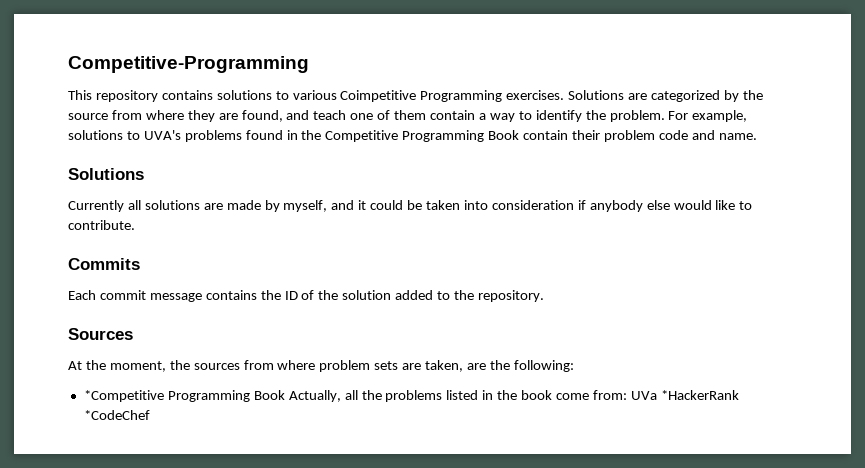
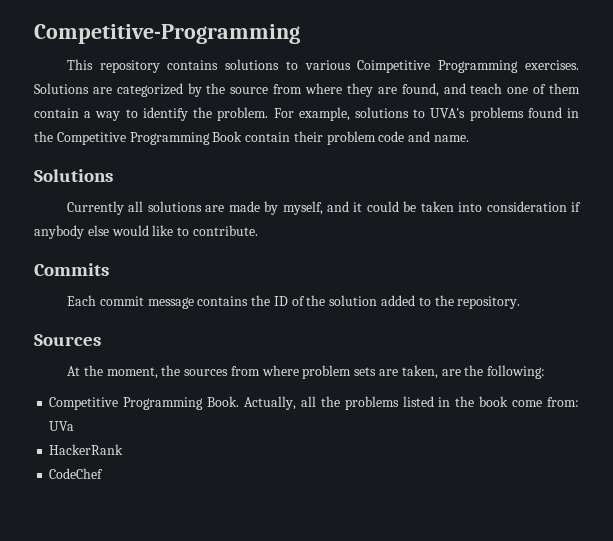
[83,390,285,402] *Competitive Programming Book -> [49,396,240,410] Competitive Programming Book.
[660,390,739,400] [83,410,150,420] *HackerRank *CodeChef -> [49,444,124,455] [49,468,104,479] // HackerRank // CodeChef

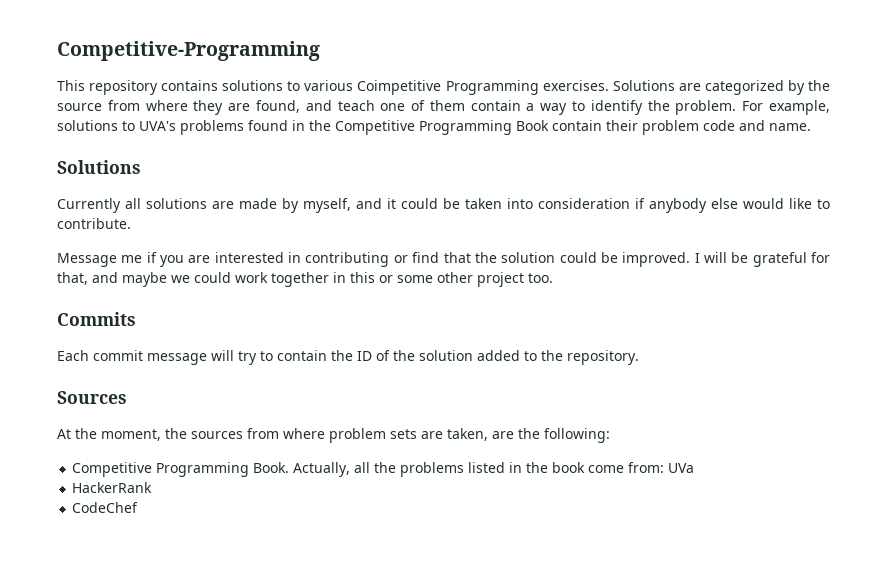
(258, 230) none -> [57,252,831,267] [57,272,553,287] // Message me if you are interested in contributing or find that the solution could be improved. I will be grateful for that, and maybe we could work together in this or some other project too.
[197,296,249,306] contains -> [211,350,327,365] will try to contain

